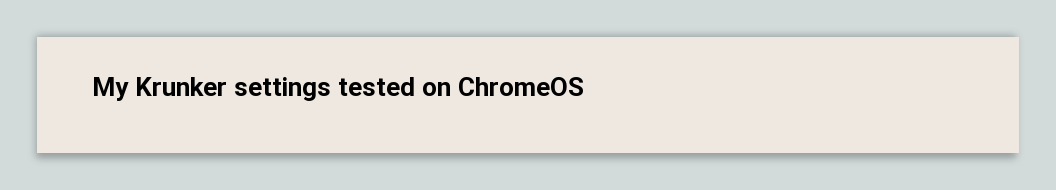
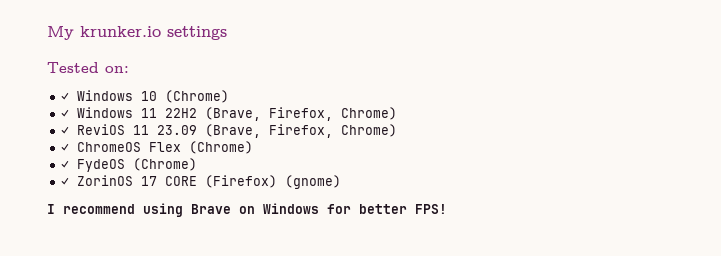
[135,77,228,96] Krunker -> [80,26,161,37] krunker.io
[338,77,585,96] tested on ChromeOS -> [47,62,129,73] [60,90,229,103] [60,107,397,121] [60,124,397,138] [60,141,253,154] [60,158,197,172] [60,175,341,189] [47,203,447,217] // Tested on: // ✓ Windows 10 (Chrome) // ✓ Windows 11 22H2 (Brave, Firefox, Chrome) // ✓ ReviOS 11 23.09 (Brave, Firefox, Chrome) // ✓ ChromeOS Flex (Chrome) // ✓ FydeOS (Chrome) // ✓ ZorinOS 17 CORE (Firefox) (gnome) // I recommend using Brave on Windows for better FPS!

